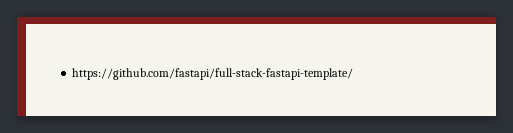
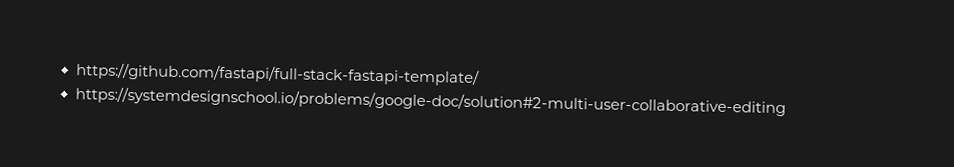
(354, 74) none -> [74,85,786,117] // https://systemdesignschool.io/problems/google-doc/solution#2-multi-user-collaborative-editing

